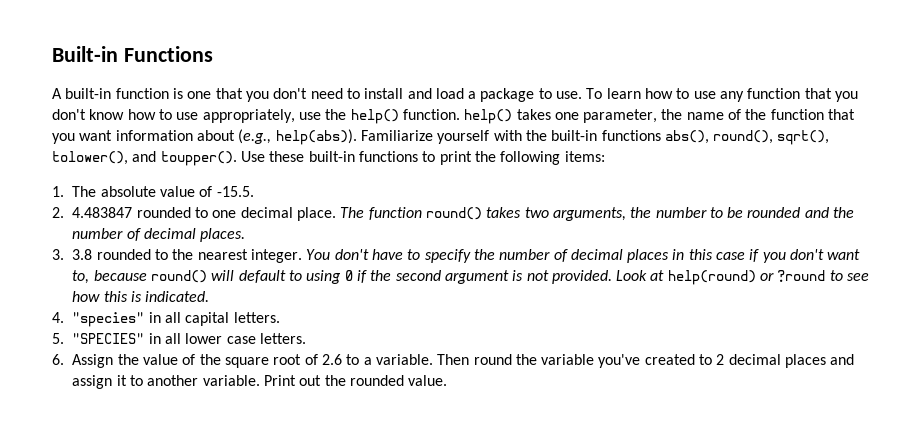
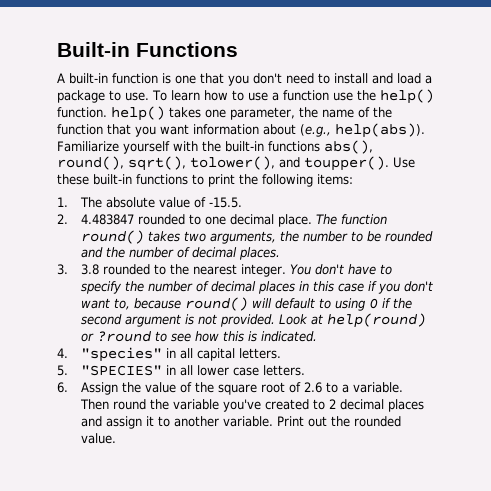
[720,88,859,102] [52,109,295,123] any function that you don't know how to use appropriately, -> [271,90,329,101] a function

